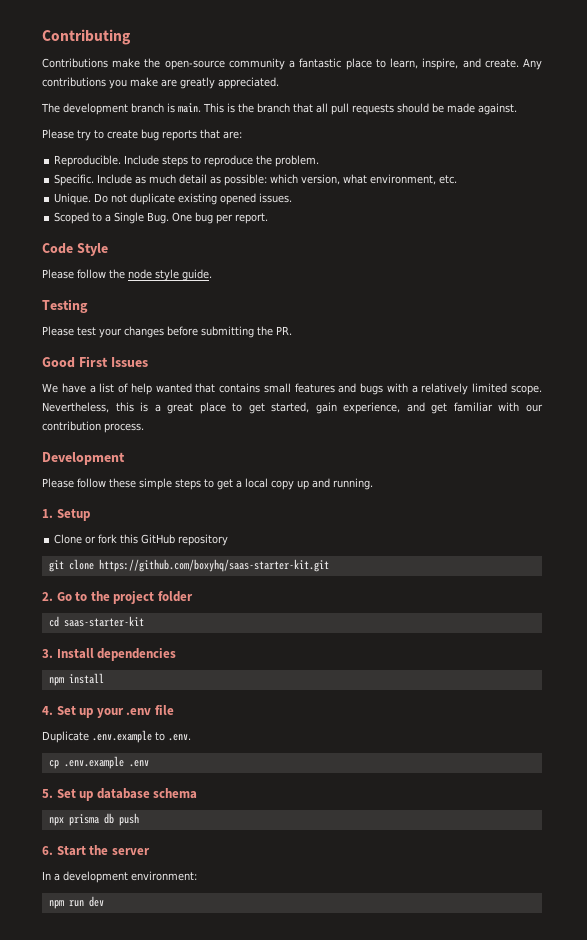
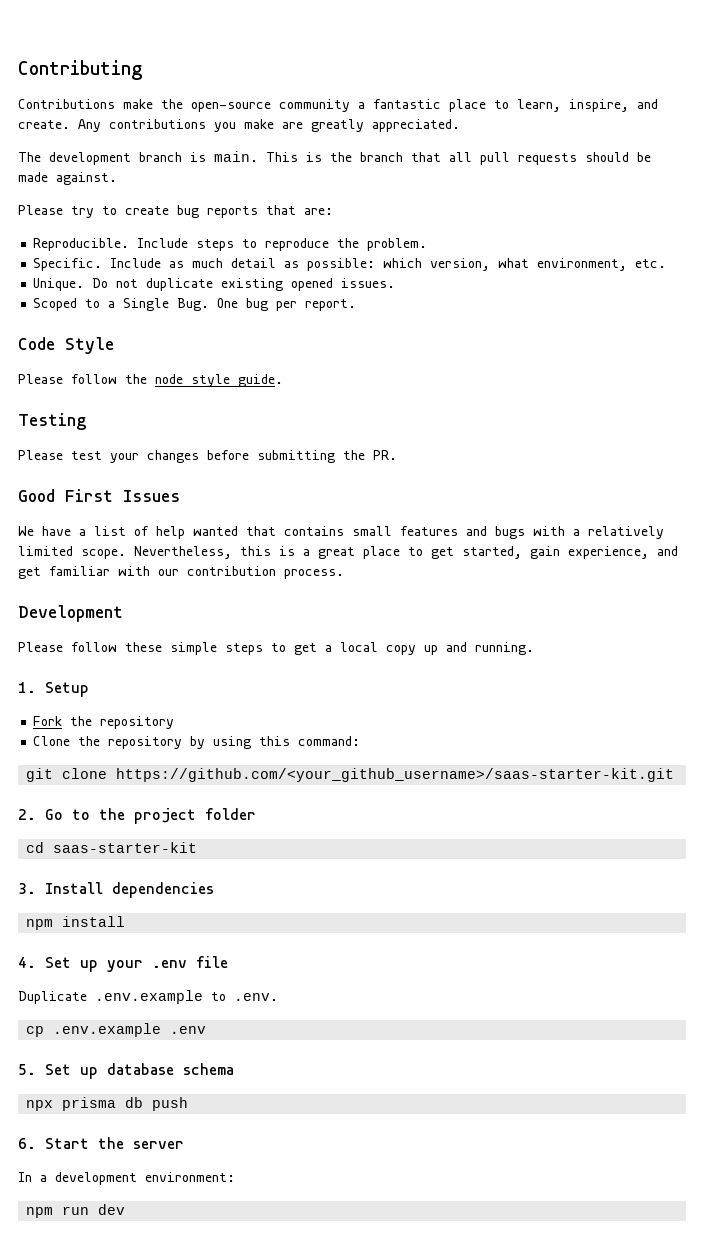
[54,534,229,546] Clone or fork this GitHub repository -> [33,716,175,729] [33,736,361,749] Fork the repository // Clone the repository by using this command:
[98,559,329,572] https://github.com/boxyhq/saas-starter-kit.git -> [116,768,675,782] https://github.com/<your_github_username>/saas-starter-kit.git

